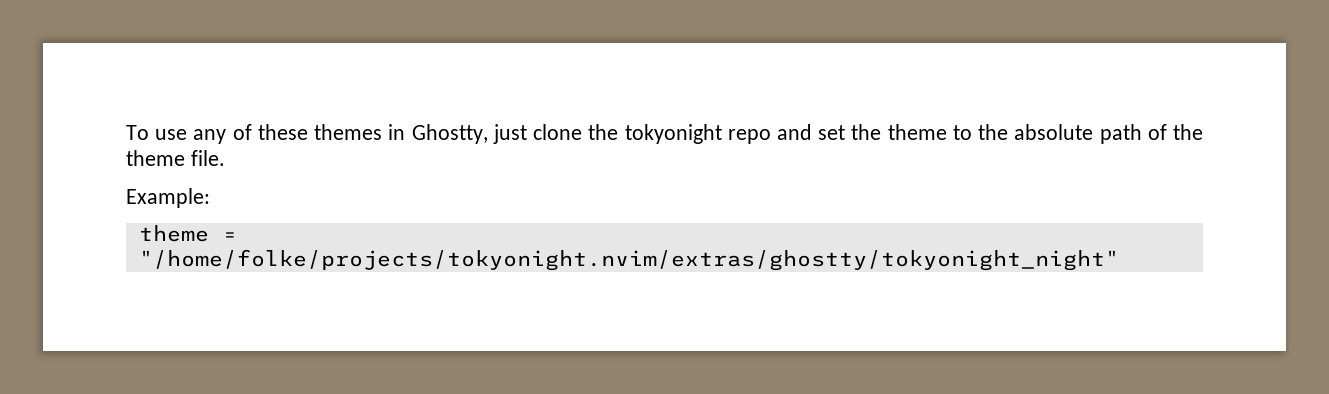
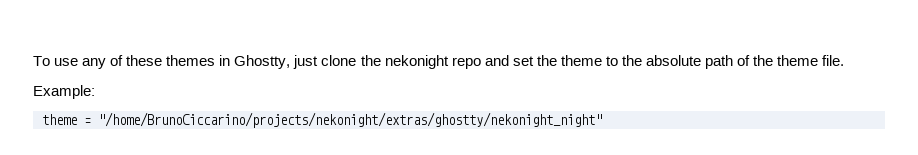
[624,124,722,144] tokyonight -> [384,55,449,69] nekonight
[138,249,1119,271] "/home/folke/projects/tokyonight.nvim/extras/ghostty/tokyonight_night" -> [98,112,602,128] "/home/BrunoCiccarino/projects/nekonight/extras/ghostty/nekonight_night"

